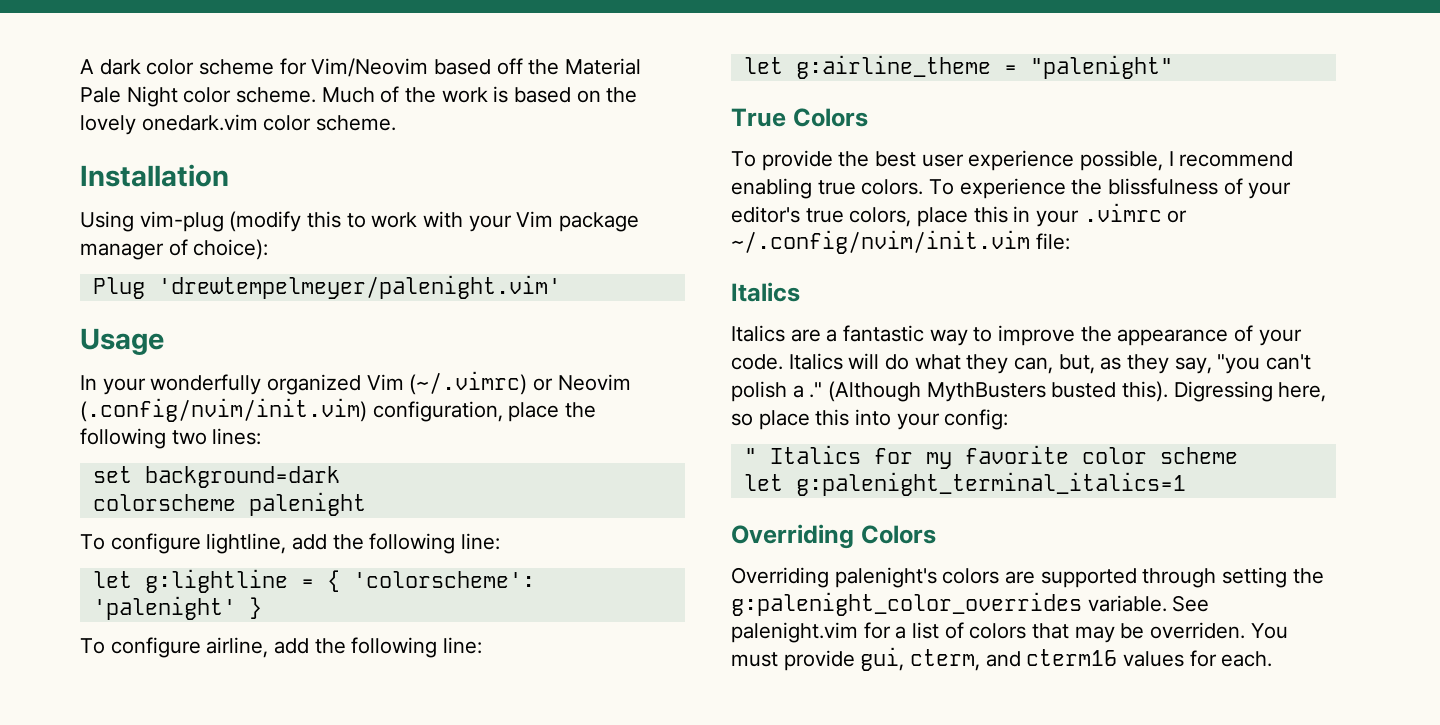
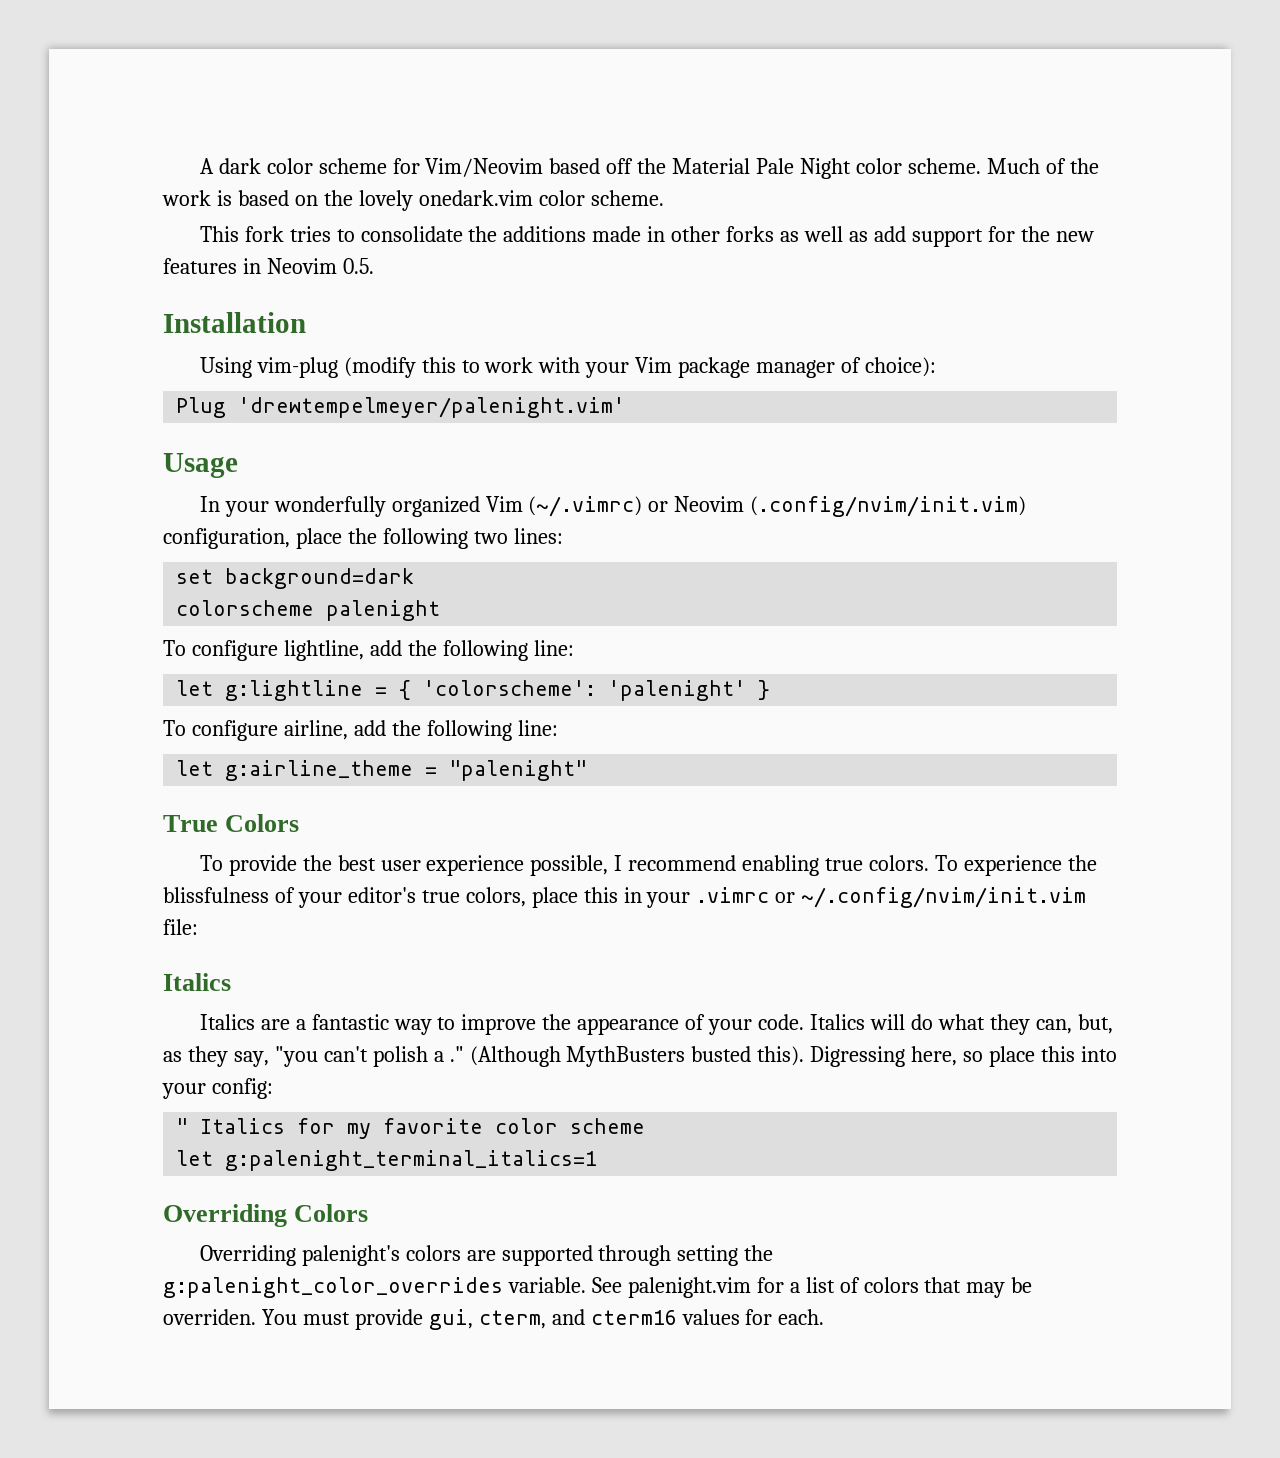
(397, 123) none -> [199,226,1094,247] [163,258,374,274] // This fork tries to consolidate the additions made in other forks as well as add support for the new features in Neovim 0.5.

